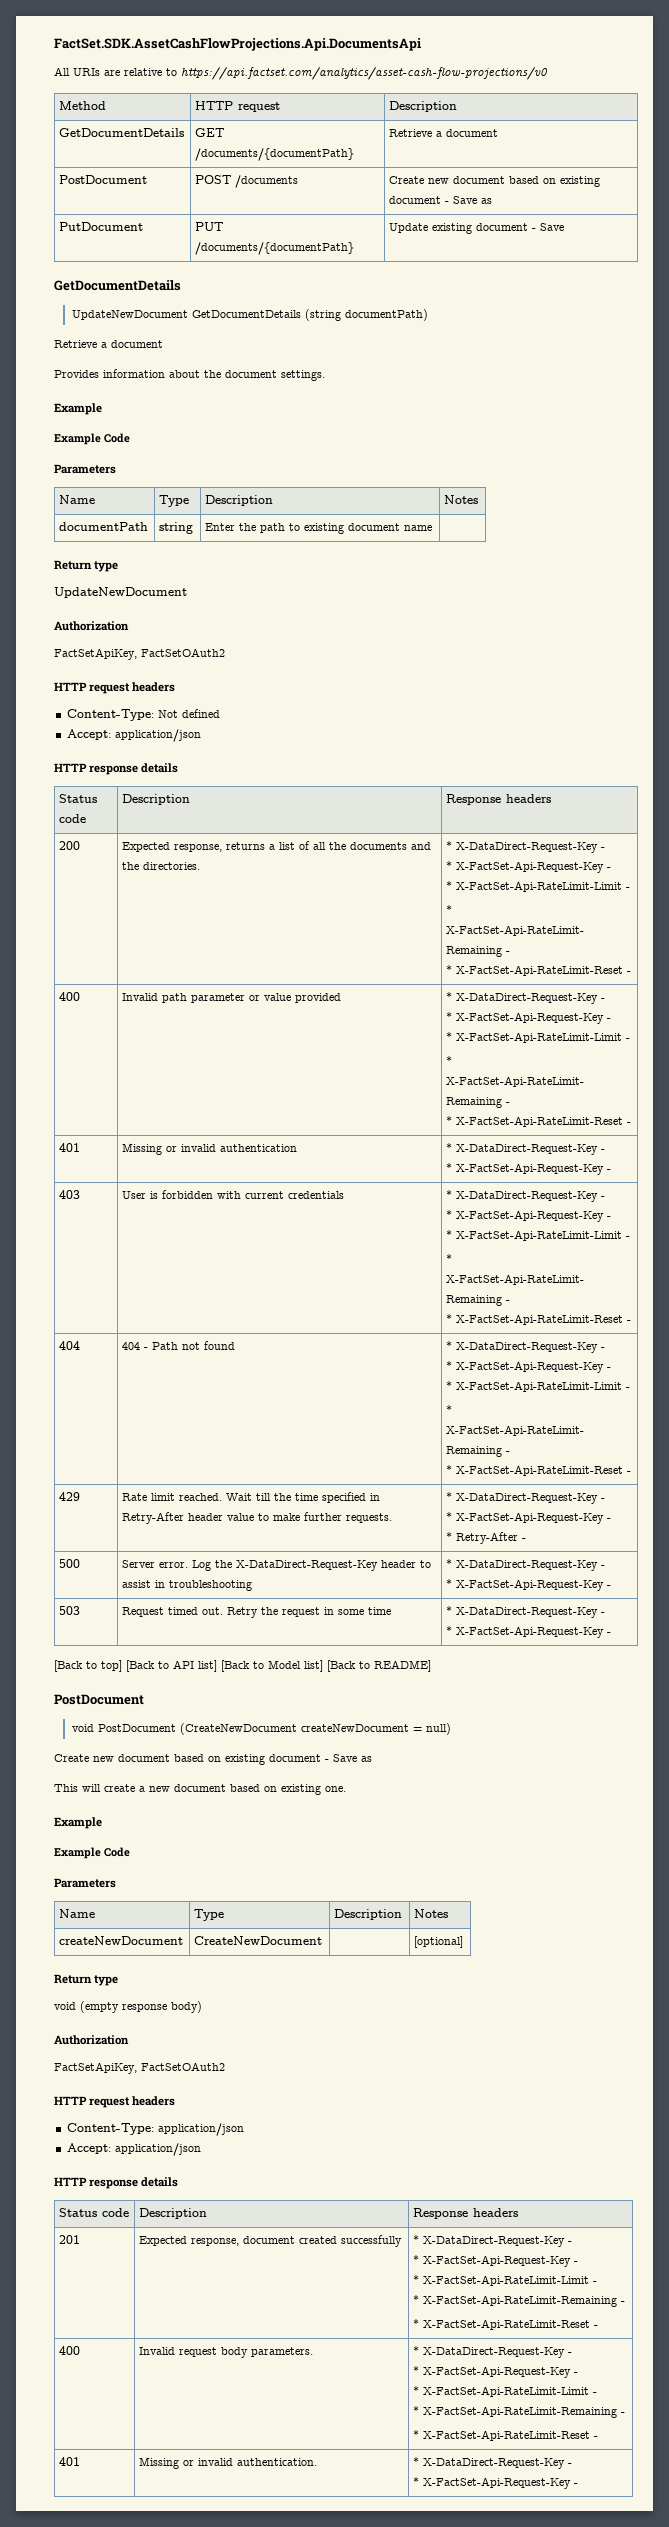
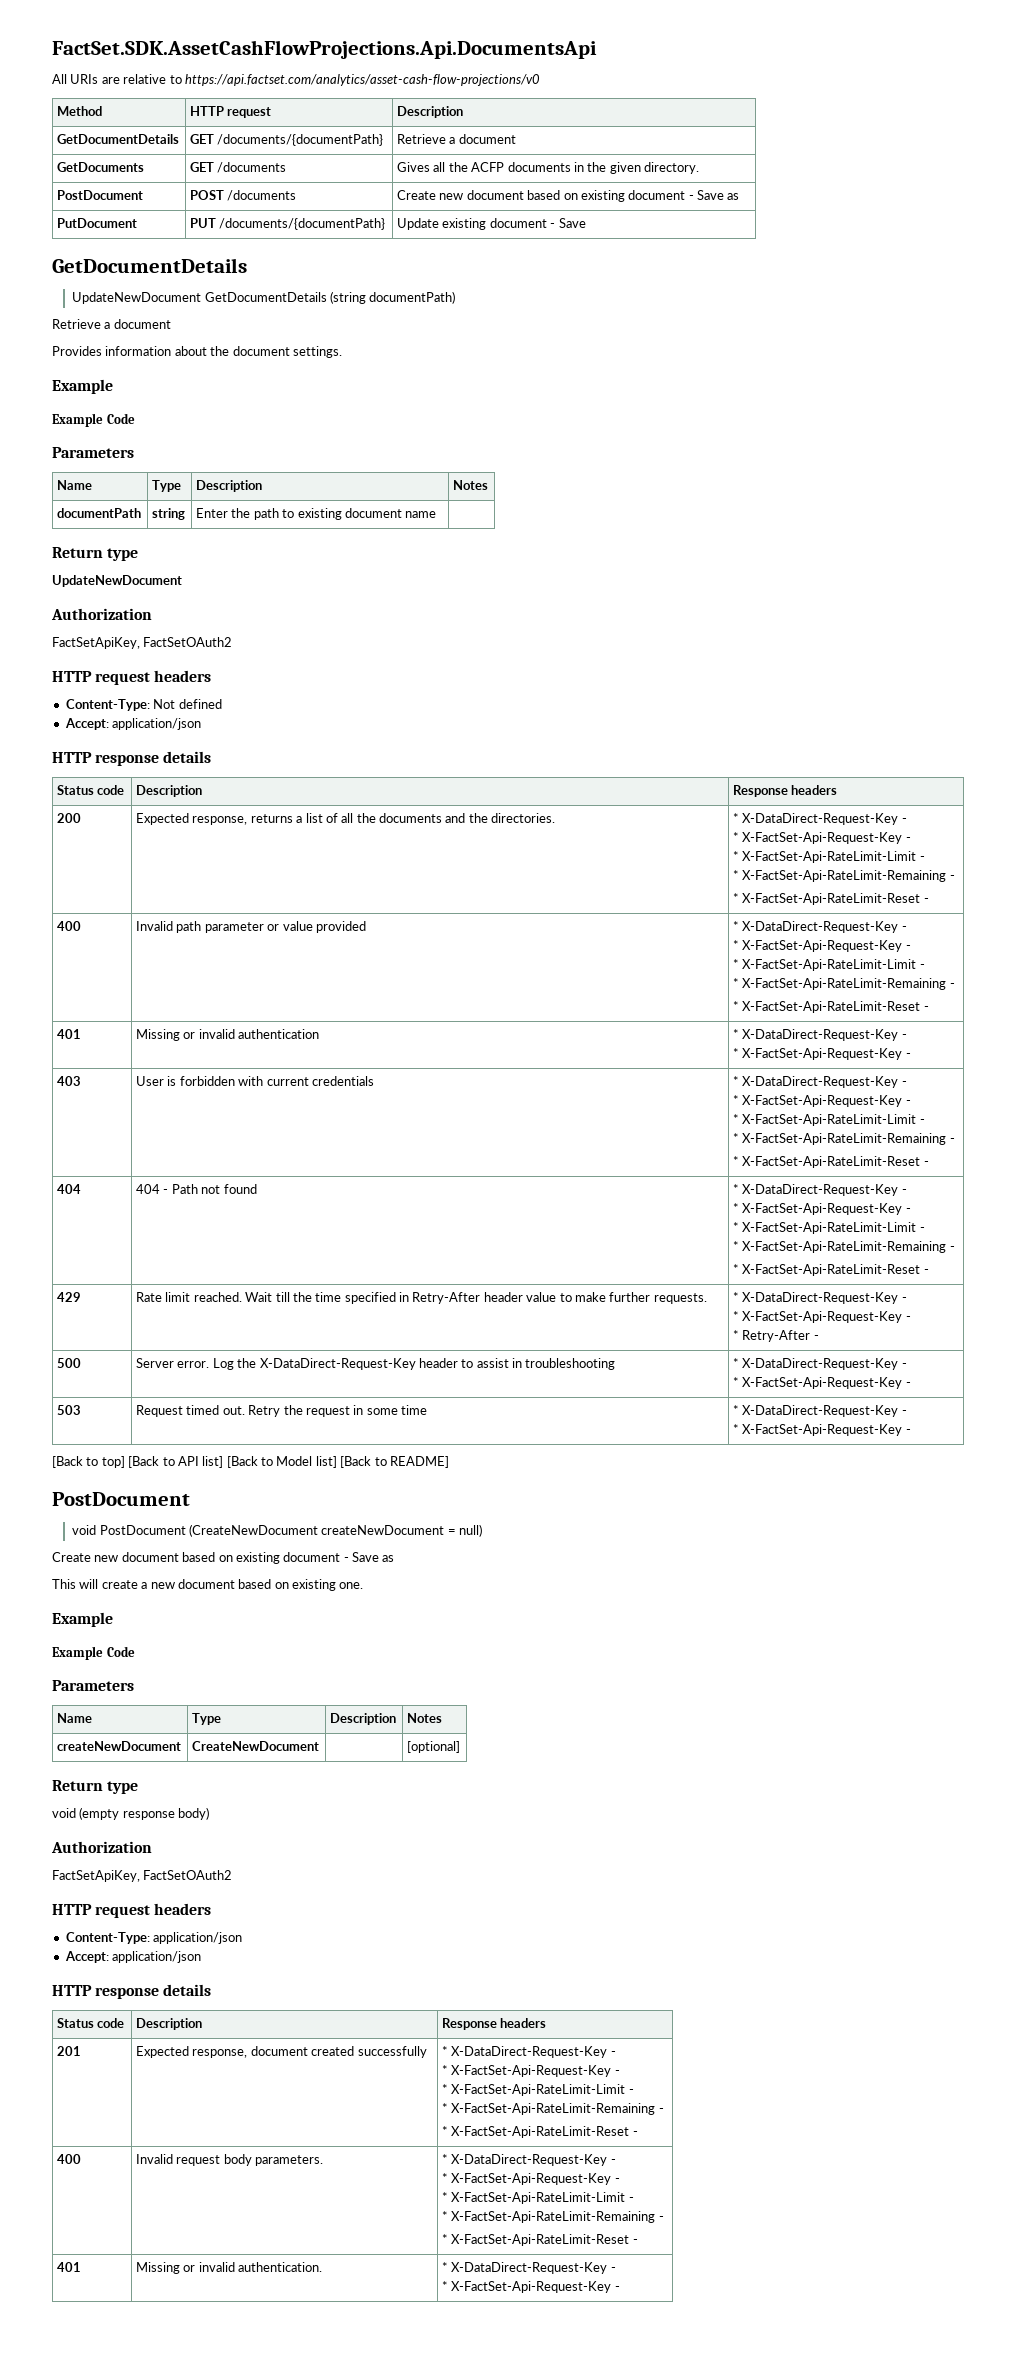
(499, 133) none -> [57,162,145,172] [190,162,287,173] [397,162,700,174] // GetDocuments | GET /documents | Gives all the ACFP documents in the given directory.

